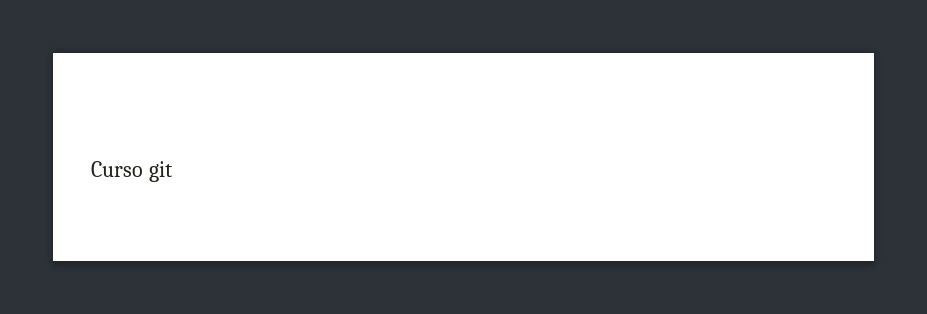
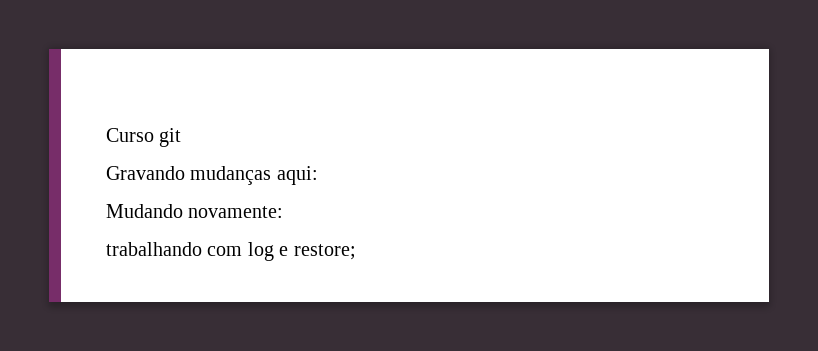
(173, 171) none -> [106,166,318,185] [106,204,284,218] [106,242,356,261] // Gravando mudanças aqui: // Mudando novamente: // trabalhando com log e restore;

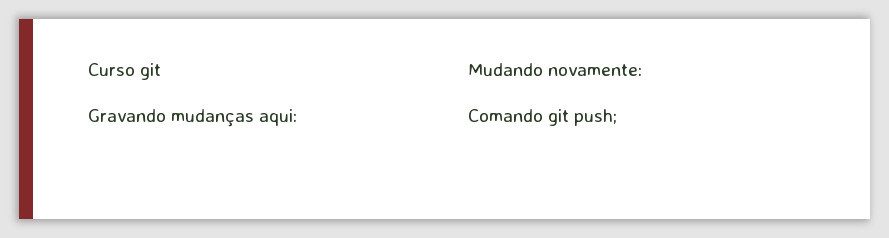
[106,242,356,261] trabalhando com log e restore; -> [468,109,618,126] Comando git push;

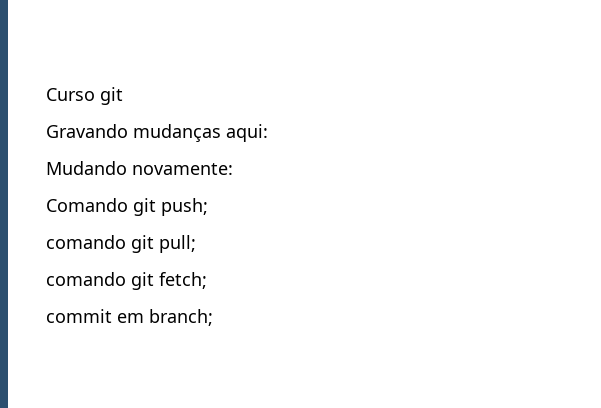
(618, 117) none -> [46,235,196,253] [46,272,207,290] [46,309,213,326] // comando git pull; // comando git fetch; // commit em branch;

